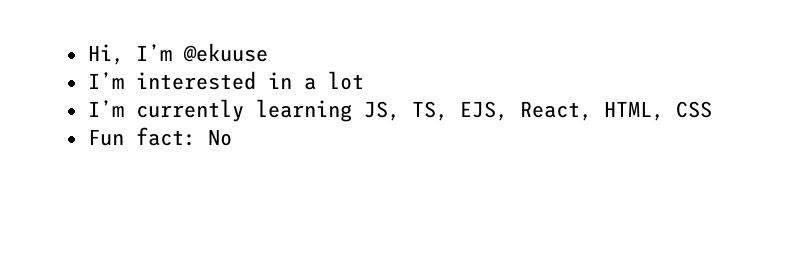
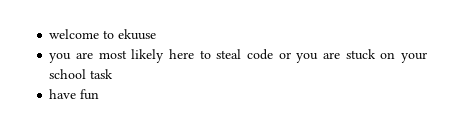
[87,43,268,65] [87,71,364,90] [87,99,712,122] [87,127,232,146] Hi, I’m @ekuuse // I’m interested in a lot // I’m currently learning JS, TS, EJS, React, HTML, CSS // Fun fact: No -> [49,29,157,40] [49,49,427,63] [49,69,114,79] [49,89,100,100] welcome to ekuuse // you are most likely here to steal code or you are stuck on your school task // have fun

